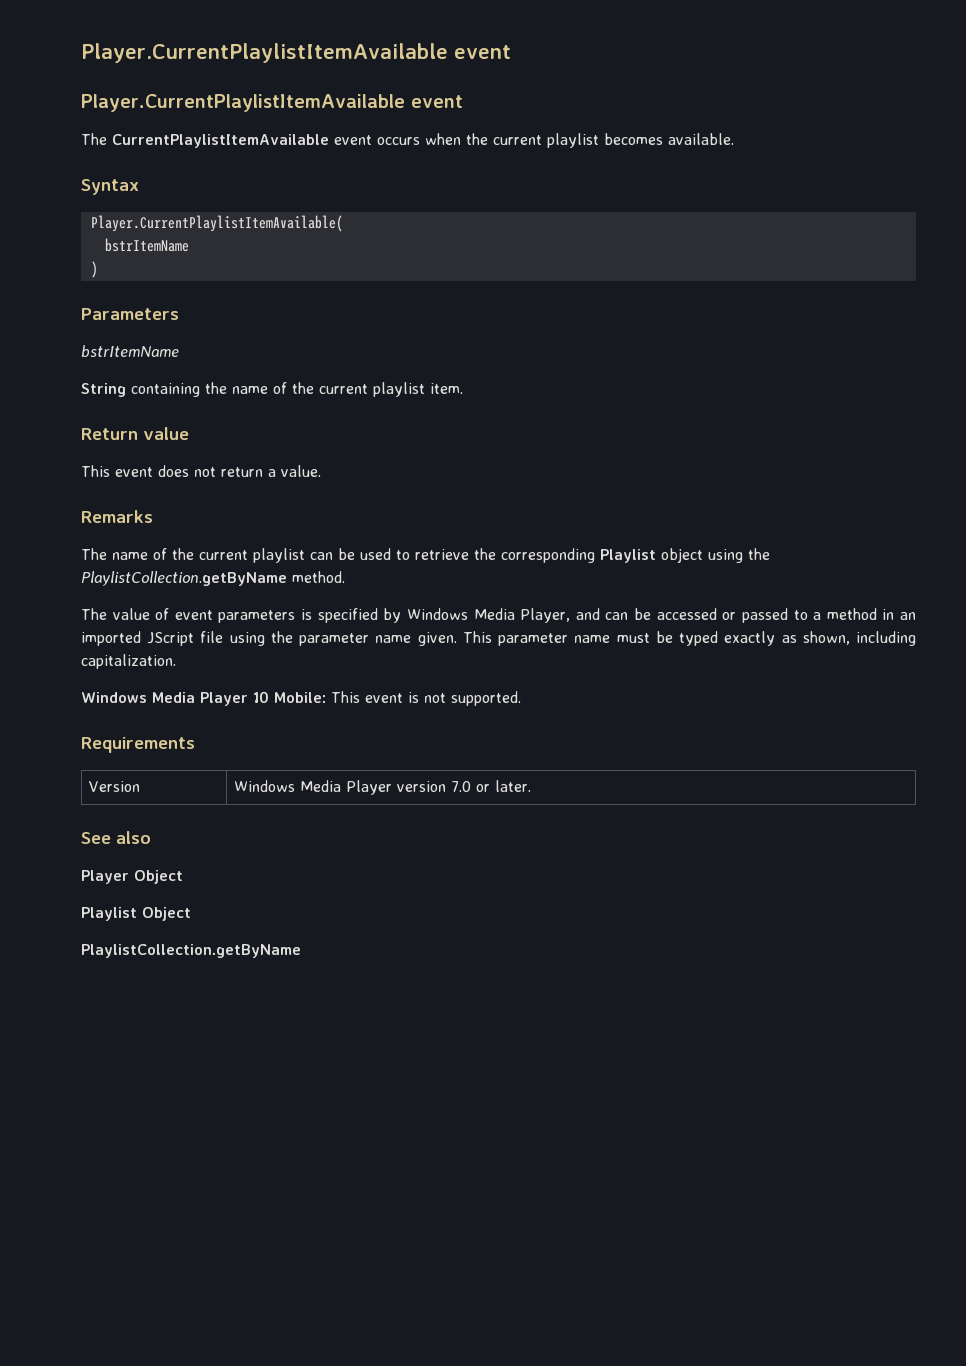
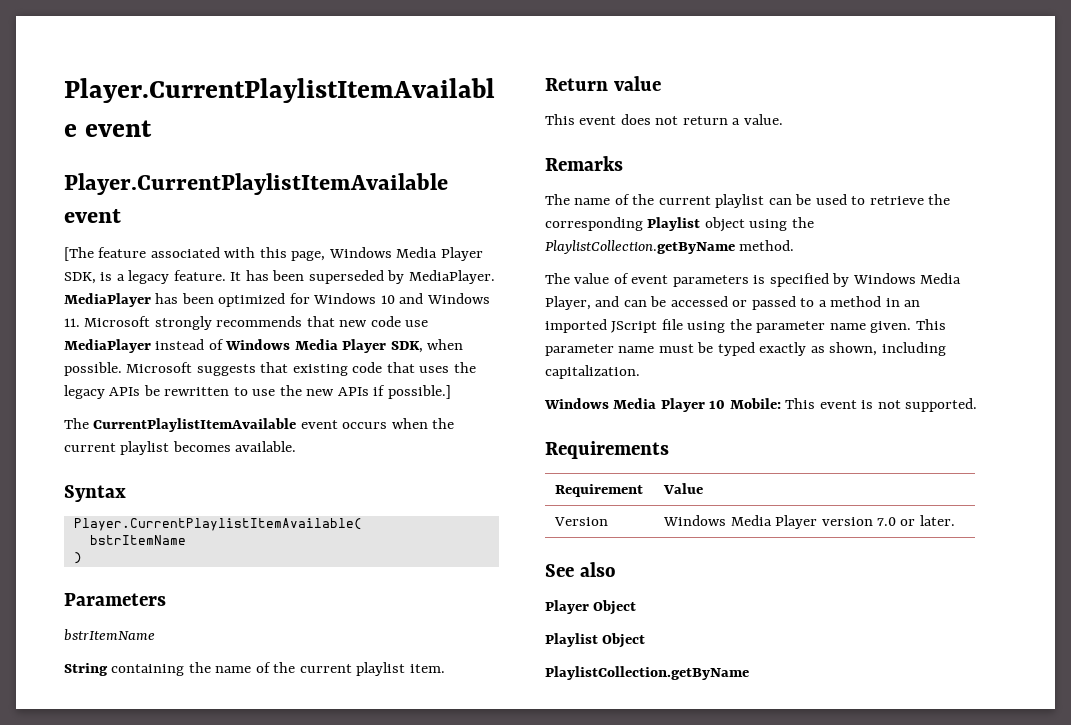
(463, 101) none -> [64,247,483,261] [64,270,495,284] [64,293,490,307] [64,316,429,330] [64,339,464,353] [64,362,476,376] [64,385,451,399] // [The feature associated with this page, Windows Media Player SDK, is a legacy feature. It has been superseded by MediaPlayer. MediaPlayer has been optimized for Windows 10 and Windows 11. Microsoft strongly recommends that new code use MediaPlayer instead of Windows Media Player SDK, when possible. Microsoft suggests that existing code that uses the legacy APIs be rewritten to use the new APIs if possible.]
(195, 745) none -> [555,484,644,497] [663,483,704,494] // Requirement | Value

